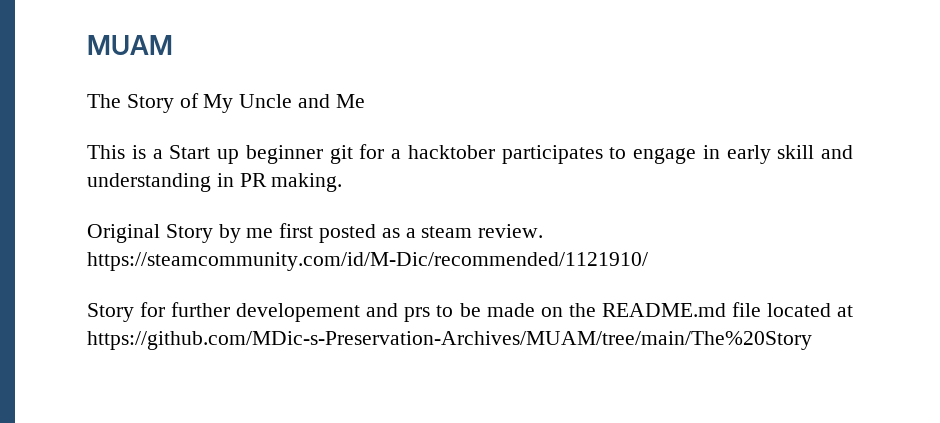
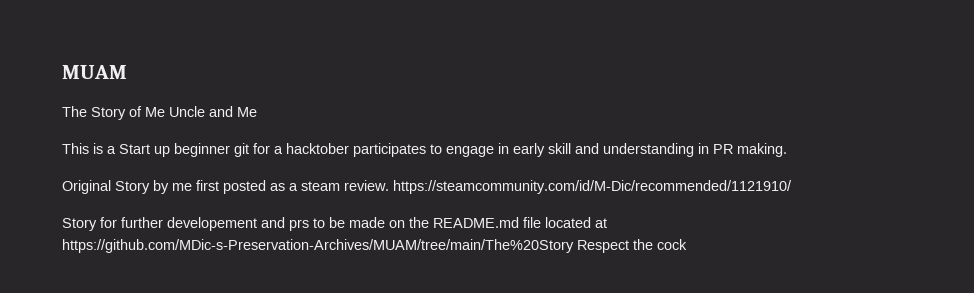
[203,94,234,113] My -> [145,107,165,117] Me
(812, 340) none -> [577,239,687,253] Respect the cock

